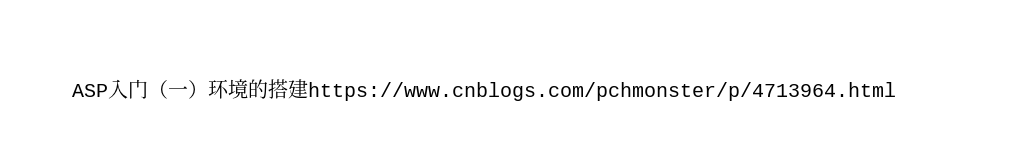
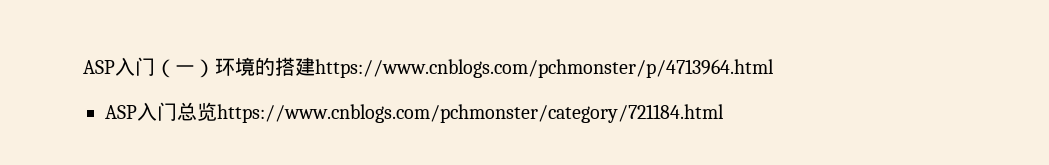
(896, 91) none -> [105,102,724,123] // ASP入门总览https://www.cnblogs.com/pchmonster/category/721184.html

